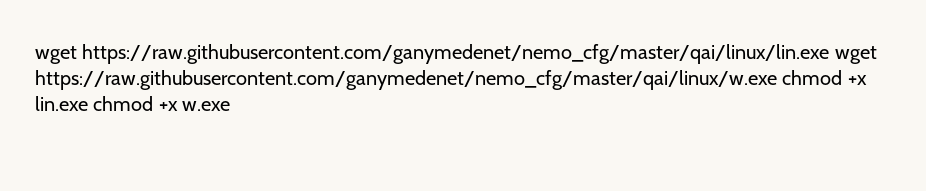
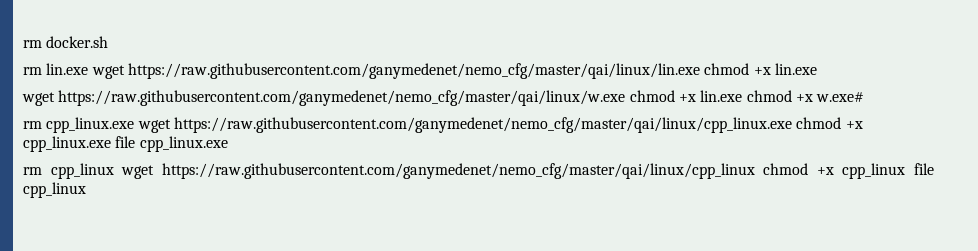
[35,44,830,64] wget https://raw.githubusercontent.com/ganymedenet/nemo_cfg/master/qai/linux/lin.exe -> [23,36,109,48] [23,63,817,79] rm docker.sh // rm lin.exe wget https://raw.githubusercontent.com/ganymedenet/nemo_cfg/master/qai/linux/lin.exe chmod +x lin.exe //
[182,101,231,111] w.exe -> [816,92,865,102] [23,117,863,133] [23,136,228,152] [23,163,934,179] [23,182,86,198] w.exe# // rm cpp_linux.exe wget https://raw.githubusercontent.com/ganymedenet/nemo_cfg/master/qai/linux/cpp_linux.exe chmod +x cpp_linux.exe file cpp_linux.exe // rm cpp_linux wget https://raw.githubusercontent.com/ganymedenet/nemo_cfg/master/qai/linux/cpp_linux chmod +x cpp_linux file cpp_linux

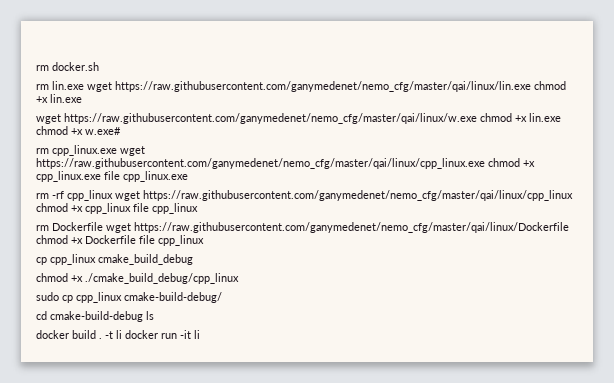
(42, 171) none -> [52,191,64,199] -rf
(86, 190) none -> [36,222,569,233] [36,235,204,246] [36,254,193,265] [36,273,239,284] [36,292,222,303] [36,311,154,322] [36,330,200,339] // rm Dockerfile wget https://raw.githubusercontent.com/ganymedenet/nemo_cfg/master/qai/linux/Dockerfile chmod +x Dockerfile file cpp_linux // cp cpp_linux cmake_build_debug // chmod +x ./cmake_build_debug/cpp_linux // sudo cp cpp_linux cmake-build-debug/ // cd cmake-build-debug ls // docker build . -t li docker run -it li

